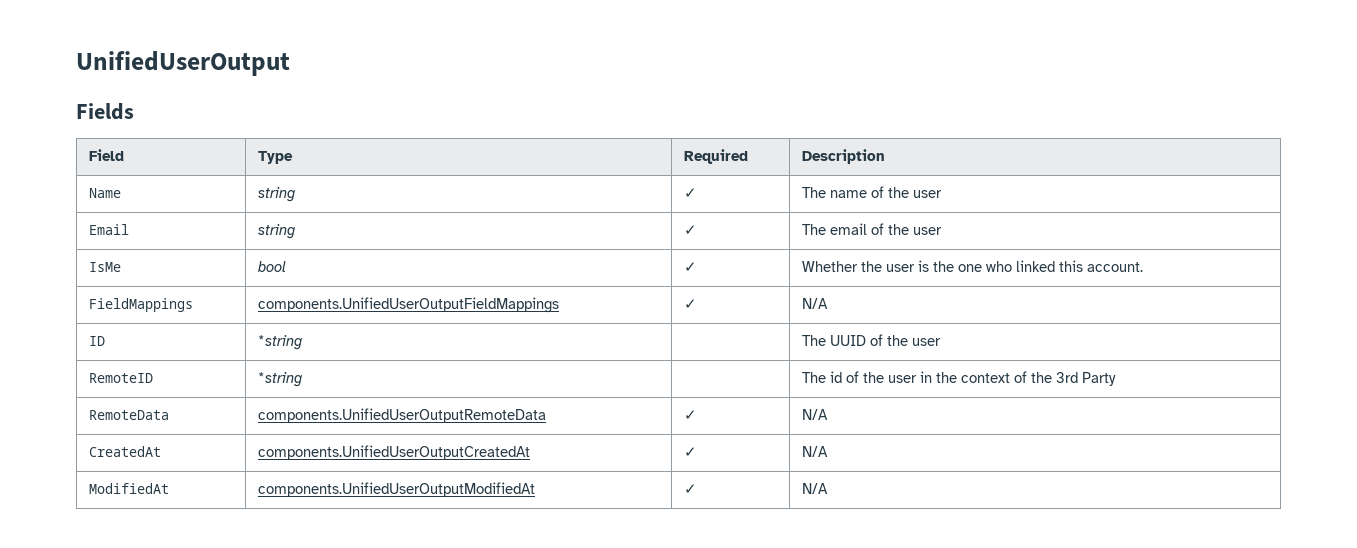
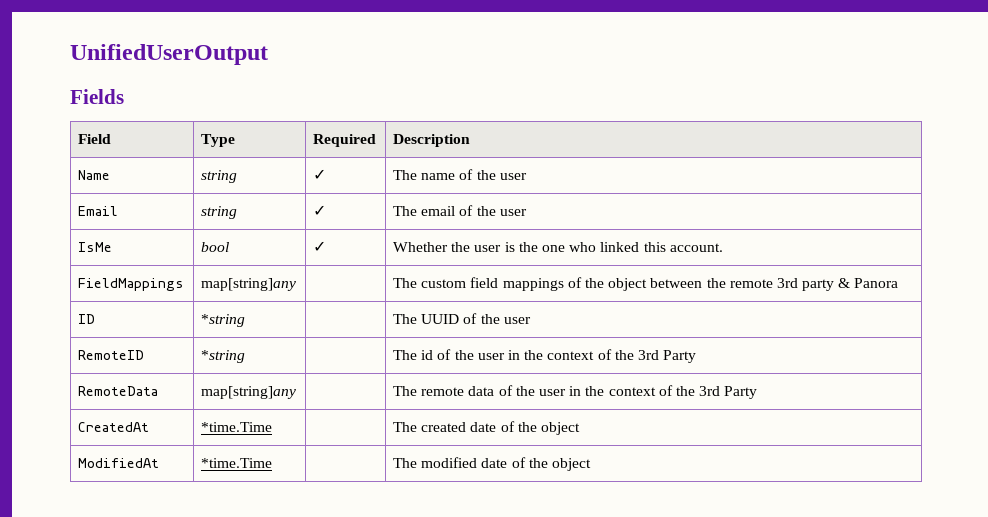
[257,297,559,313] [683,299,697,309] [801,298,828,309] components.UnifiedUserOutputFieldMappings | ✓ | N/A -> [201,278,297,291] [393,277,899,291] map[string]any | | The custom field mappings of the object between the remote 3rd party & Panora
[257,408,546,423] [683,410,697,420] [801,409,828,420] [88,446,161,457] [257,445,530,460] [683,447,697,457] [801,446,828,457] [88,483,169,494] [257,482,535,497] [683,484,697,494] [801,483,828,494] components.UnifiedUserOutputRemoteData | ✓ | N/A // CreatedAt | components.UnifiedUserOutputCreatedAt | ✓ | N/A // ModifiedAt | components.UnifiedUserOutputModifiedAt | ✓ | N/A -> [201,386,297,399] [393,385,758,399] [78,422,150,432] [201,422,273,432] [393,421,581,435] [78,458,160,468] [201,458,273,468] [393,457,592,471] map[string]any | | The remote data of the user in the context of the 3rd Party // CreatedAt | *time.Time | | The created date of the object // ModifiedAt | *time.Time | | The modified date of the object

